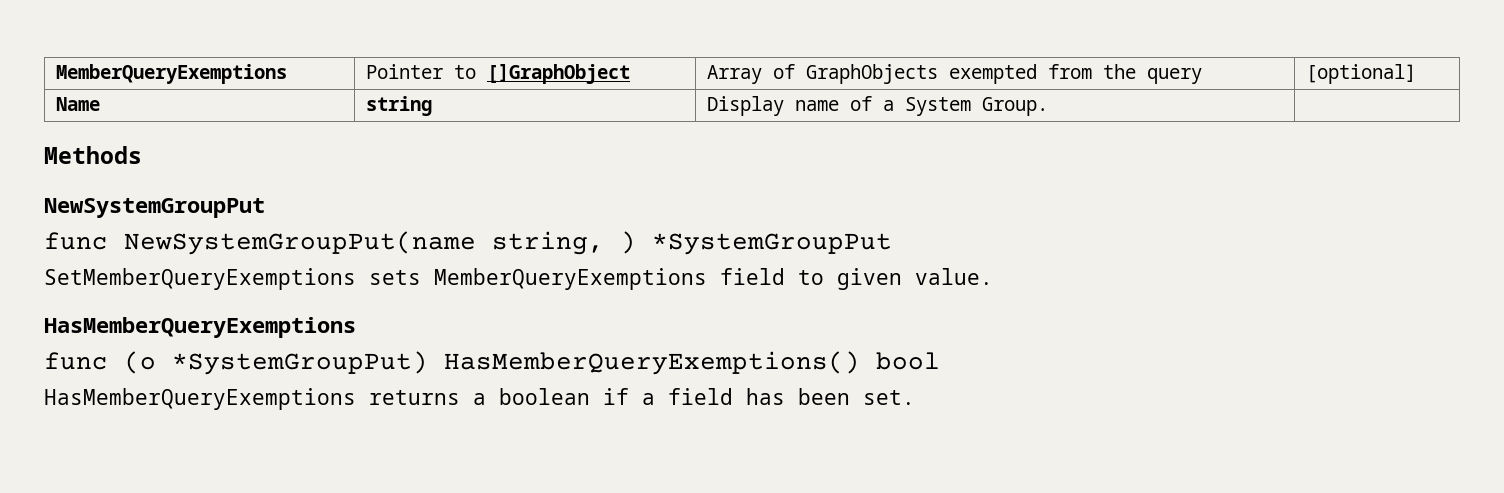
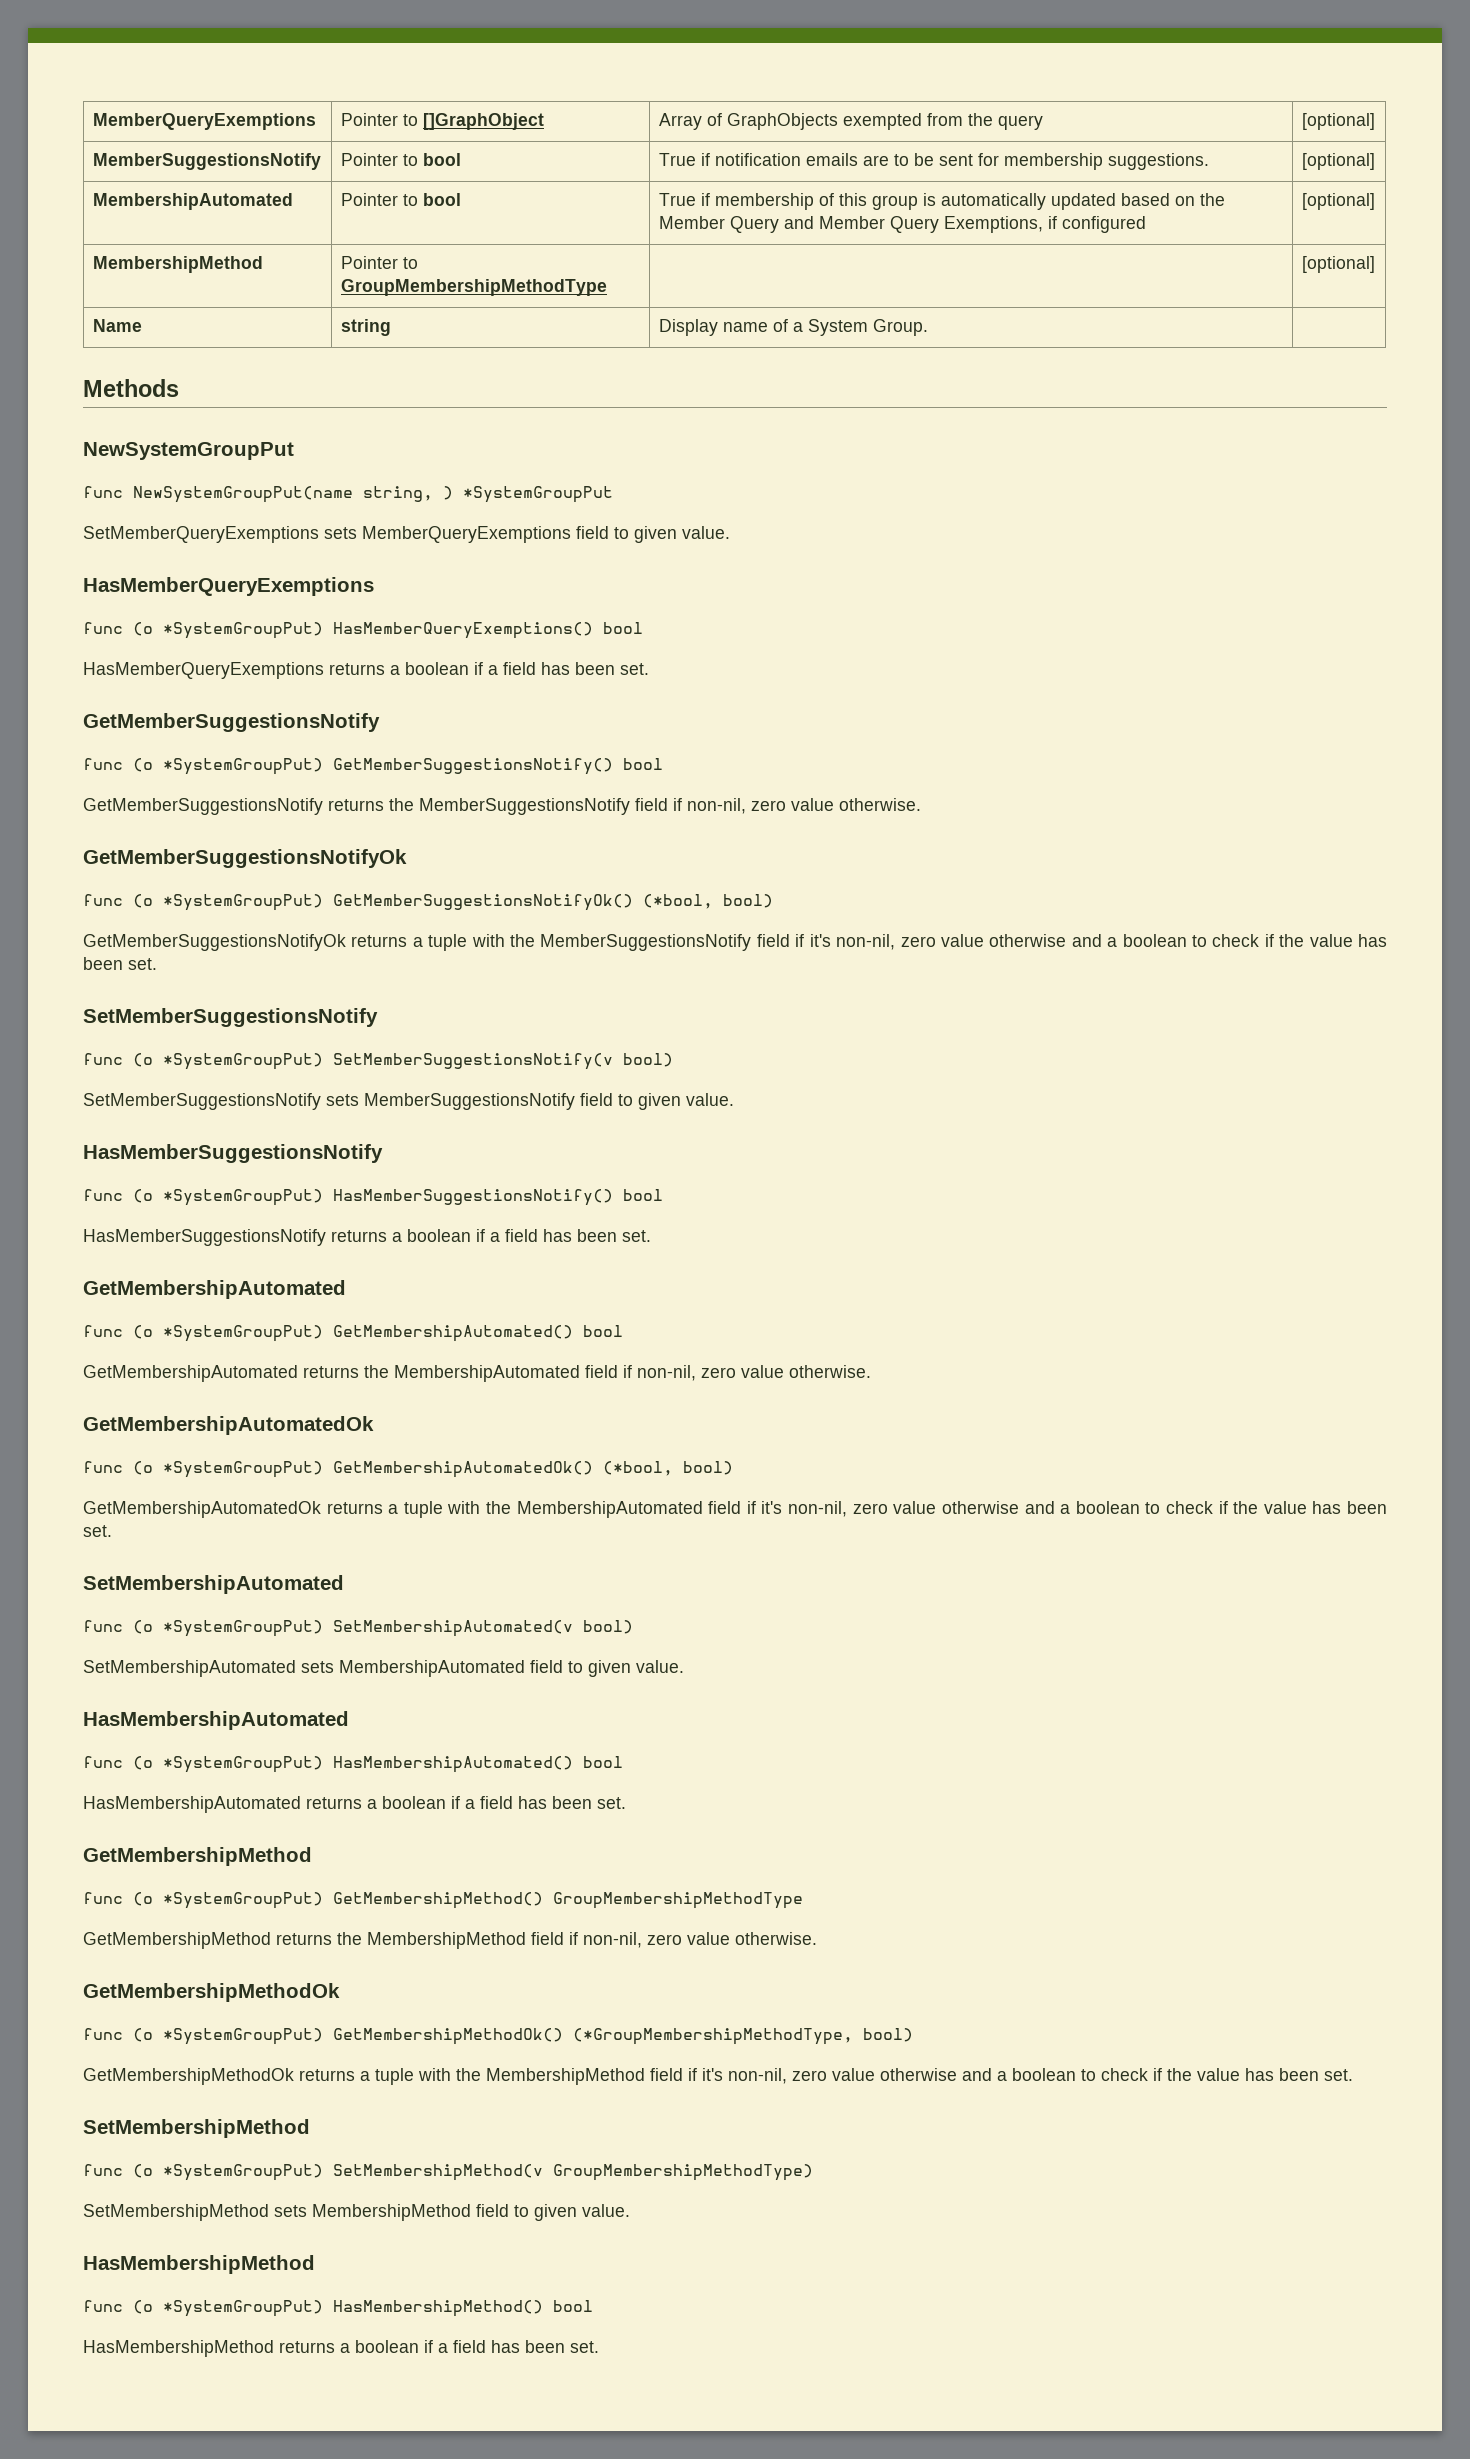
(1417, 74) none -> [92,153,321,170] [340,153,461,166] [658,153,1209,170] [1301,153,1375,170] [92,193,293,210] [340,193,461,206] [658,193,1225,210] [658,216,1146,233] [1301,193,1375,210] [92,256,263,273] [340,256,418,269] [340,279,607,296] [1301,256,1375,273] // MemberSuggestionsNotify | Pointer to bool | True if notification emails are to be sent for membership suggestions. | [optional] // MembershipAutomated | Pointer to bool | True if membership of this group is automatically updated based on the Member Query and Member Query Exemptions, if configured | [optional] // MembershipMethod | Pointer to GroupMembershipMethodType | | [optional]
(915, 397) none -> [83,713,380,732] [83,758,663,775] [83,798,921,815] [83,849,407,868] [83,894,773,911] [83,934,1388,951] [83,957,157,970] [83,1008,378,1027] [83,1053,673,1070] [83,1093,734,1110] [83,1144,383,1163] [83,1189,663,1206] [83,1229,651,1246] [83,1280,346,1299] [83,1325,623,1342] [83,1365,871,1382] [83,1416,374,1435] [83,1461,733,1478] [83,1501,1388,1518] [83,1525,112,1537] [83,1575,344,1594] [83,1620,633,1637] [83,1660,684,1677] [83,1711,349,1730] [83,1756,623,1773] [83,1796,626,1813] [83,1847,312,1866] [83,1892,803,1909] [83,1932,817,1949] [83,1983,340,2002] [83,2028,913,2045] [83,2068,1353,2085] [83,2119,310,2138] [83,2164,813,2181] [83,2204,630,2221] [83,2255,315,2274] [83,2300,593,2317] [83,2340,599,2357] // GetMemberSuggestionsNotify // func (o *SystemGroupPut) GetMemberSuggestionsNotify() bool // GetMemberSuggestionsNotify returns the MemberSuggestionsNotify field if non-nil, zero value otherwise. // GetMemberSuggestionsNotifyOk // func (o *SystemGroupPut) GetMemberSuggestionsNotifyOk() (*bool, bool) // GetMemberSuggestionsNotifyOk returns a tuple with the MemberSuggestionsNotify field if it's non-nil, zero value otherwise and a boolean to check if the value has been set. // SetMemberSuggestionsNotify // func (o *SystemGroupPut) SetMemberSuggestionsNotify(v bool) // SetMemberSuggestionsNotify sets MemberSuggestionsNotify field to given value. // HasMemberSuggestionsNotify // func (o *SystemGroupPut) HasMemberSuggestionsNotify() bool // HasMemberSuggestionsNotify returns a boolean if a field has been set. // GetMembershipAutomated // func (o *SystemGroupPut) GetMembershipAutomated() bool // GetMembershipAutomated returns the MembershipAutomated field if non-nil, zero value otherwise. // GetMembershipAutomatedOk // func (o *SystemGroupPut) GetMembershipAutomatedOk() (*bool, bool) // GetMembershipAutomatedOk returns a tuple with the MembershipAutomated field if it's non-nil, zero value otherwise and a boolean to check if the value has been set. // SetMembershipAutomated // func (o *SystemGroupPut) SetMembershipAutomated(v bool) // SetMembershipAutomated sets MembershipAutomated field to given value. // HasMembershipAutomated // func (o *SystemGroupPut) HasMembershipAutomated() bool // HasMembershipAutomated returns a boolean if a field has been set. // GetMembershipMethod // func (o *SystemGroupPut) GetMembershipMethod() GroupMembershipMethodType // GetMembershipMethod returns the MembershipMethod field if non-nil, zero value otherwise. // GetMembershipMethodOk // func (o *SystemGroupPut) GetMembershipMethodOk() (*GroupMembershipMethodType, bool) // GetMembershipMethodOk returns a tuple with the MembershipMethod field if it's non-nil, zero value otherwise and a boolean to check if the value has been set. // SetMembershipMethod // func (o *SystemGroupPut) SetMembershipMethod(v GroupMembershipMethodType) // SetMembershipMethod sets MembershipMethod field to given value. // HasMembershipMethod // func (o *SystemGroupPut) HasMembershipMethod() bool // HasMembershipMethod returns a boolean if a field has been set.

